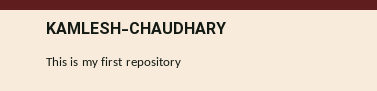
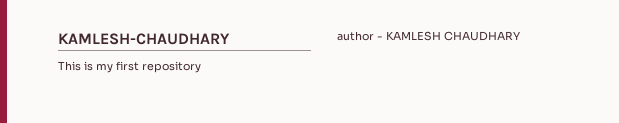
(181, 62) none -> [337,31,520,41] // author - KAMLESH CHAUDHARY

